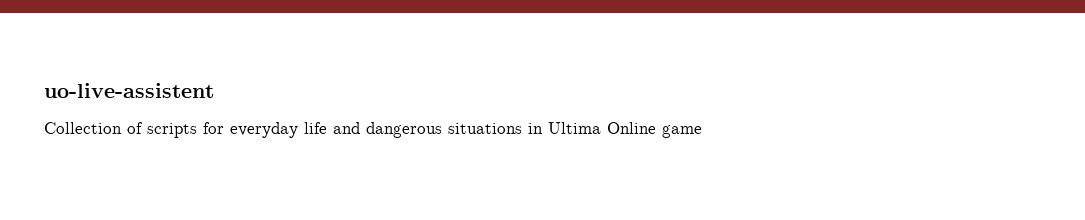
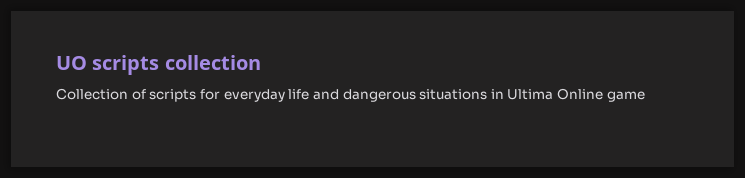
[44,83,214,98] uo-live-assistent -> [56,55,261,75] UO scripts collection

